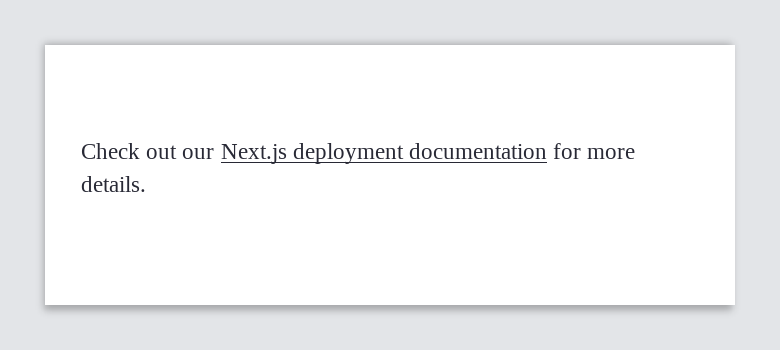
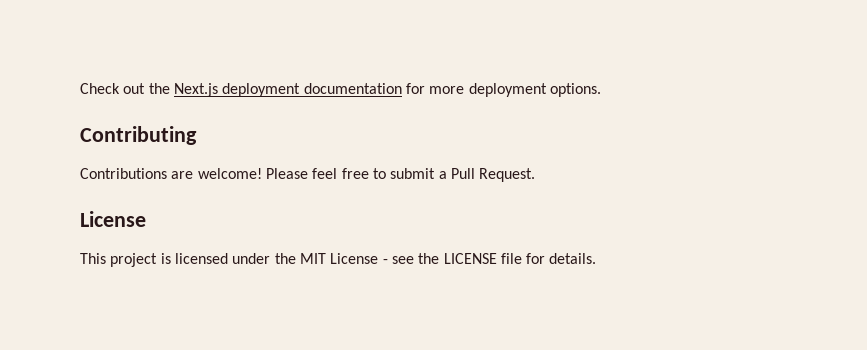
[182,148,215,159] our -> [148,83,170,94] the
(636, 153) none -> [468,83,601,97] [80,126,197,145] [80,168,536,182] [80,211,146,227] [80,253,546,267] deployment options. // Contributing // Contributions are welcome! Please feel free to submit a Pull Request. // License // This project is licensed under the MIT License - see the LICENSE file for

